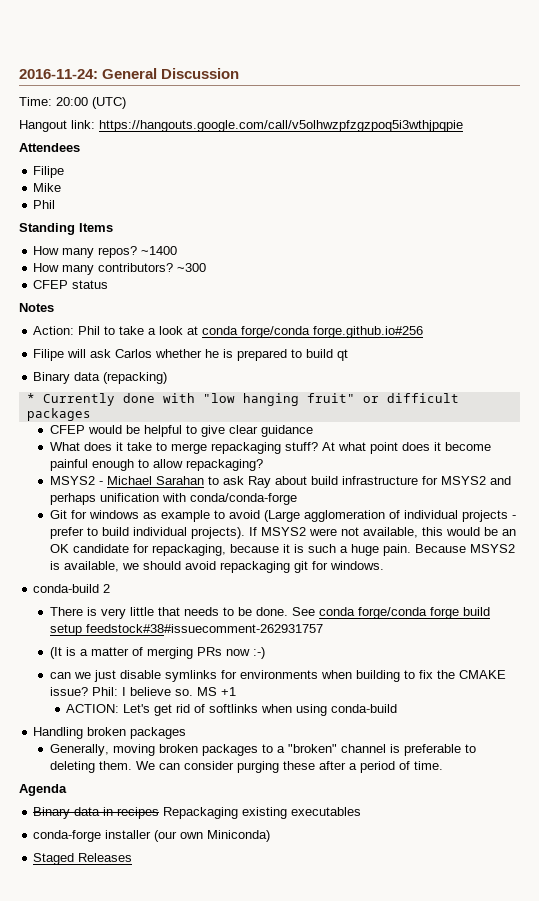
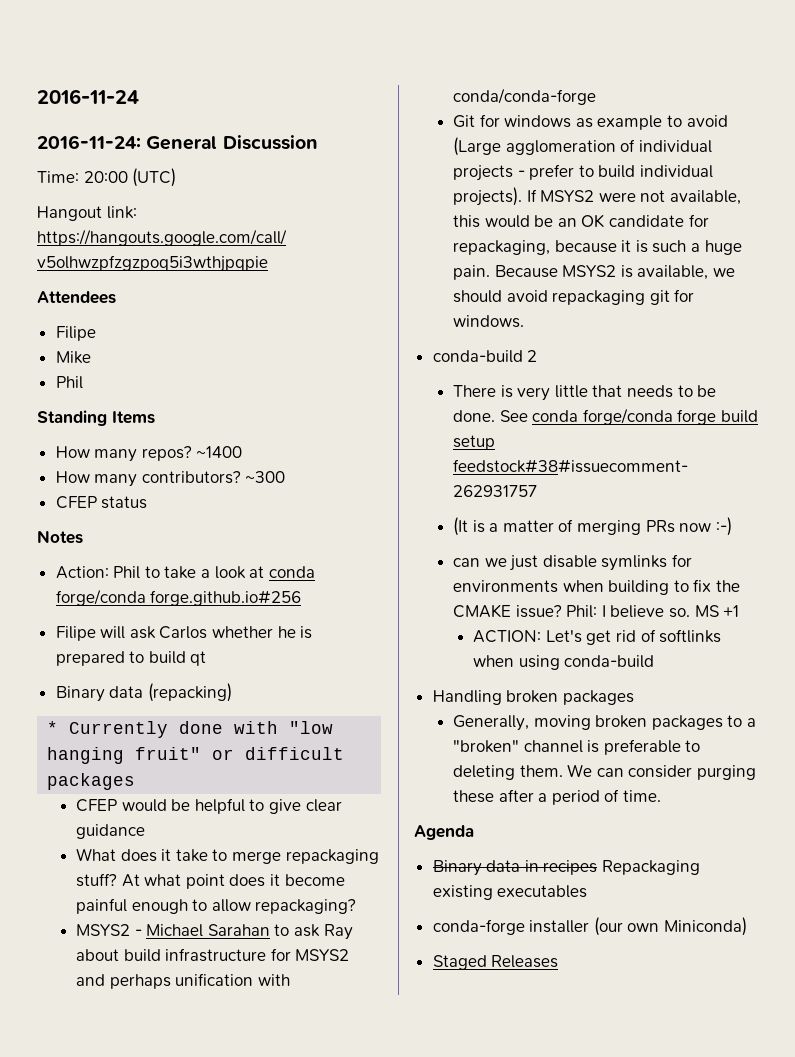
(19, 74) none -> [37,89,139,104] 2016-11-24 //

